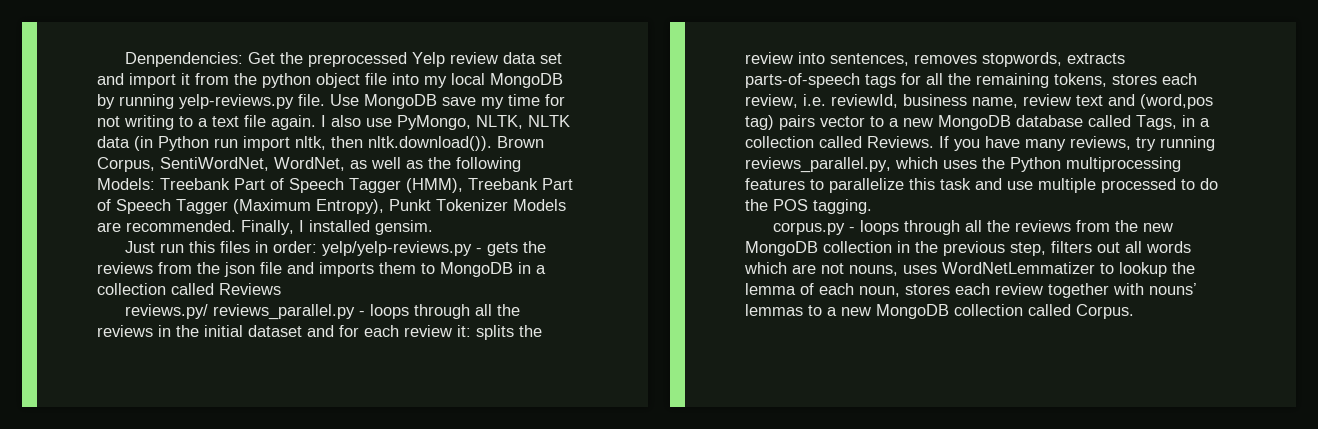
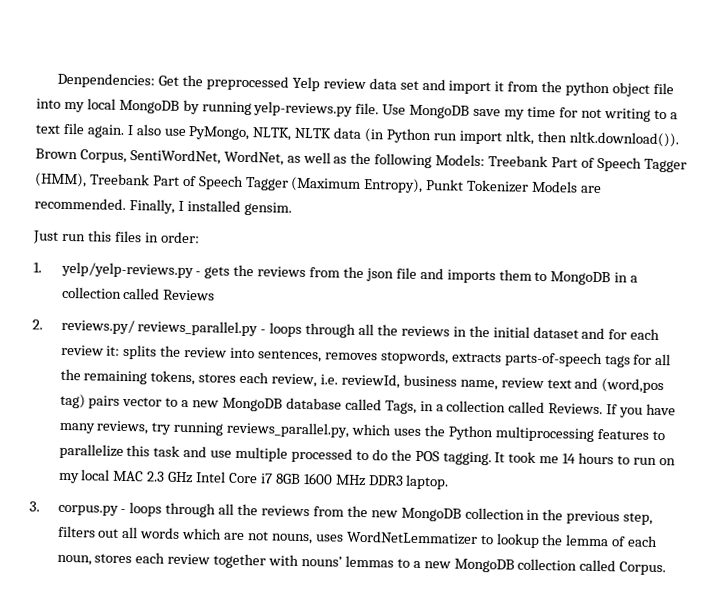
(318, 247) none -> [33,262,42,273] // 1.
(281, 289) none -> [32,319,43,330] 2.
(872, 206) // -> [494,451,676,466] [57,469,450,490] [29,501,40,512] It took me 14 hours to run on my local MAC 2.3 GHz Intel Core i7 8GB 1600 MHz DDR3 laptop. // 3.

